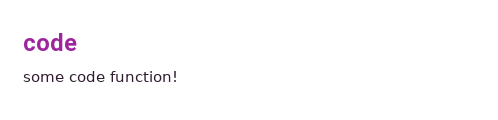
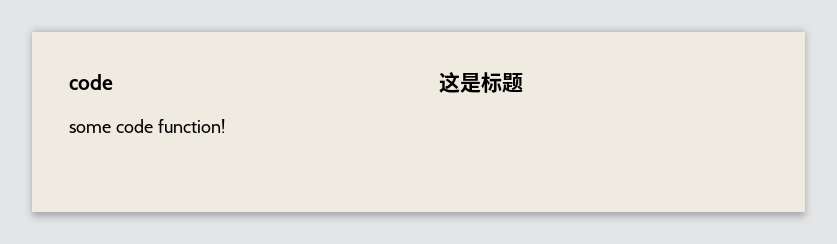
(178, 76) none -> [439,72,523,93] // 这是标题

